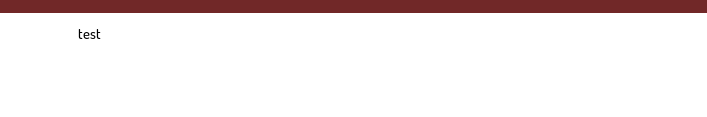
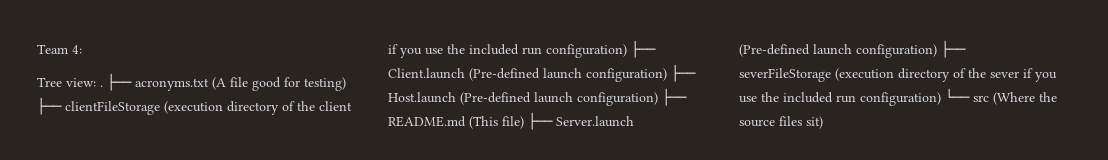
[78,29,101,39] test -> [37,44,82,54] [37,73,346,91] [37,97,352,115] [388,40,656,58] [388,64,696,82] [388,88,687,106] [388,112,634,130] [739,40,966,58] [739,68,1057,82] [739,88,1057,106] [739,116,823,129] Team 4: // Tree view: . ├── acronyms.txt (A file good for testing) ├── clientFileStorage (execution directory of the client if you use the included run configuration) ├── Client.launch (Pre-defined launch configuration) ├── Host.launch (Pre-defined launch configuration) ├── README.md (This file) ├── Server.launch (Pre-defined launch configuration) ├── severFileStorage (execution directory of the sever if you use the included run configuration) └── src (Where the source files sit)

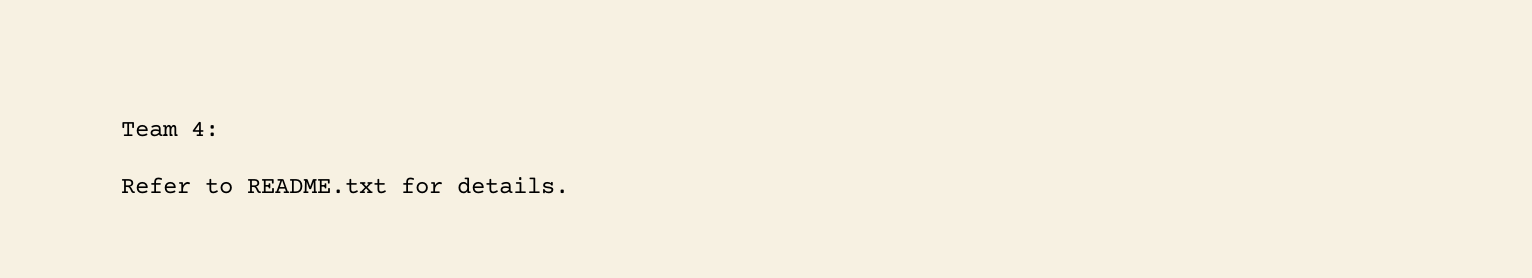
[37,73,346,91] [37,97,352,115] [388,40,656,58] [388,64,696,82] [388,88,687,106] [388,112,634,130] [739,40,966,58] [739,68,1057,82] [739,88,1057,106] [739,116,823,129] Tree view: . ├── acronyms.txt (A file good for testing) ├── clientFileStorage (execution directory of the client if you use the included run configuration) ├── Client.launch (Pre-defined launch configuration) ├── Host.launch (Pre-defined launch configuration) ├── README.md (This file) ├── Server.launch (Pre-defined launch configuration) ├── severFileStorage (execution directory of the sever if you use the included run configuration) └── src (Where the source files sit) -> [121,177,569,194] Refer to README.txt for details.

